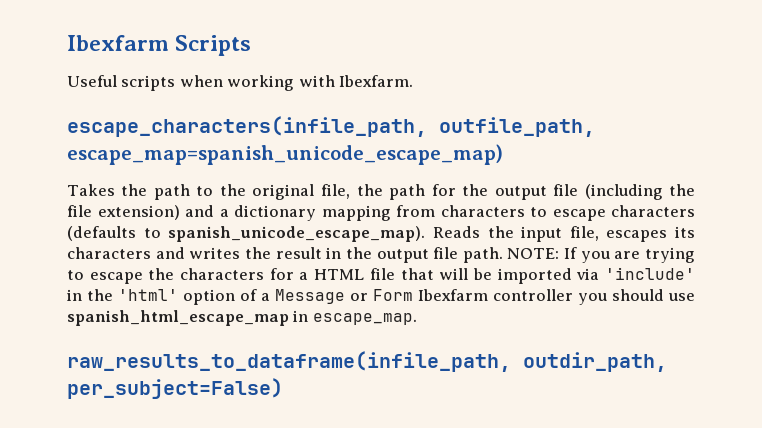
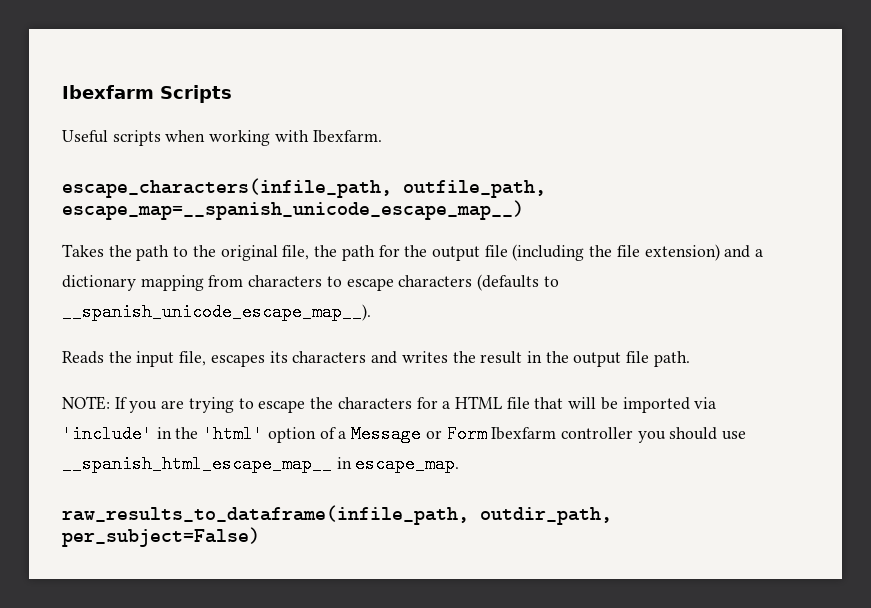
[67,144,503,165] escape_map=spanish_unicode_escape_map) -> [62,200,524,220] escape_map=__spanish_unicode_escape_map__)
[168,226,426,242] spanish_unicode_escape_map). -> [62,303,371,321] __spanish_unicode_escape_map__). //
(503, 255) none -> (690, 359) //
[67,310,289,326] spanish_html_escape_map -> [62,455,332,473] __spanish_html_escape_map__

